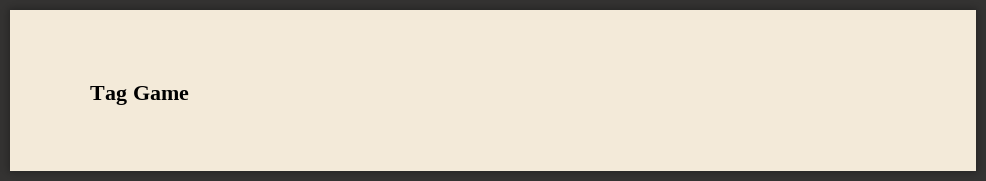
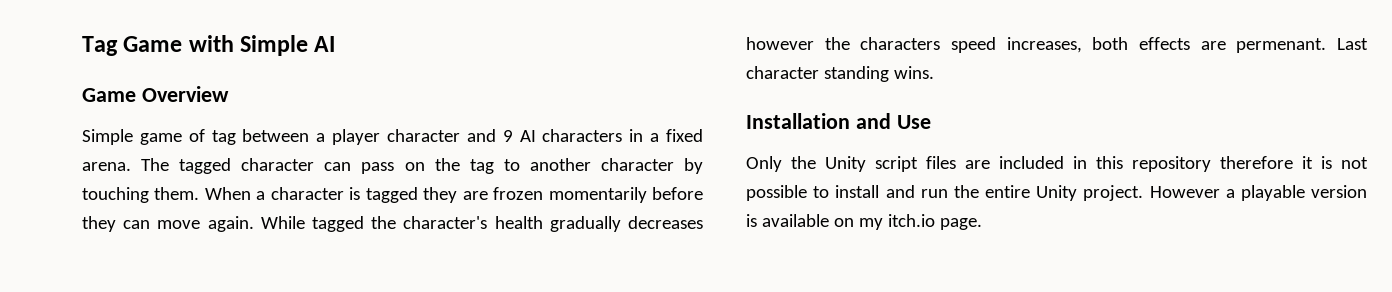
(189, 93) none -> [188,35,336,56] [82,86,229,102] [82,129,703,145] [82,158,703,174] [82,187,703,203] [82,216,703,232] [746,37,1368,53] [746,66,934,82] [746,113,931,129] [746,156,1368,172] [746,185,1367,201] [746,214,982,230] with Simple AI // Game Overview // Simple game of tag between a player character and 9 AI characters in a fixed arena. The tagged character can pass on the tag to another character by touching them. When a character is tagged they are frozen momentarily before they can move again. While tagged the character's health gradually decreases however the characters speed increases, both effects are permenant. Last character standing wins. // Installation and Use // Only the Unity script files are included in this repository therefore it is not possible to install and run the entire Unity project. However a playable version is available on my itch.io page.

